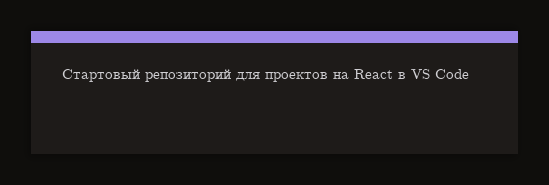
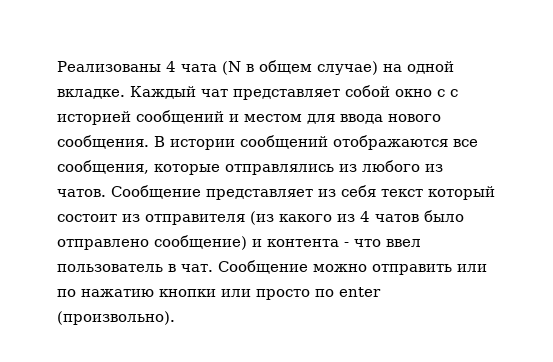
[62,69,469,82] Стартовый репозиторий для проектов на React в VS Code -> [57,60,454,75] [57,85,458,100] [57,110,441,125] [57,135,478,150] [57,160,443,175] [57,185,495,200] [57,210,464,225] [57,235,421,250] [57,260,487,275] [57,287,381,300] [57,311,175,325] Реализованы 4 чата (N в общем случае) на одной вкладке. Каждый чат представляет собой окно с с историей сообщений и местом для ввода нового сообщения. В истории сообщений отображаются все сообщения, которые отправлялись из любого из чатов. Сообщение представляет из себя текст который состоит из отправителя (из какого из 4 чатов было отправлено сообщение) и контента - что ввел пользователь в чат. Сообщение можно отправить или по нажатию кнопки или просто по enter (произвольно).

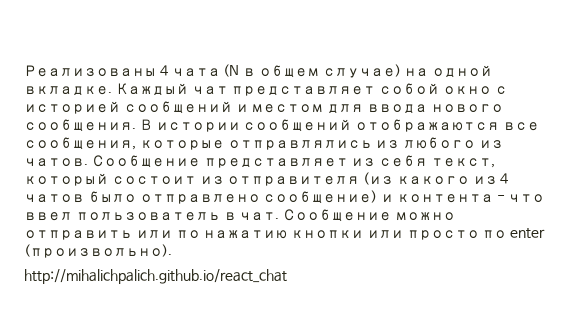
[450,89,458,97] с -> (507, 90) none
[381,189,423,197] текст -> [430,158,495,168] текст,
(175, 318) none -> [24,269,287,284] // http://mihalichpalich.github.io/react_chat

